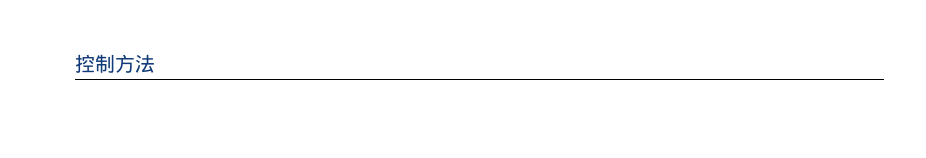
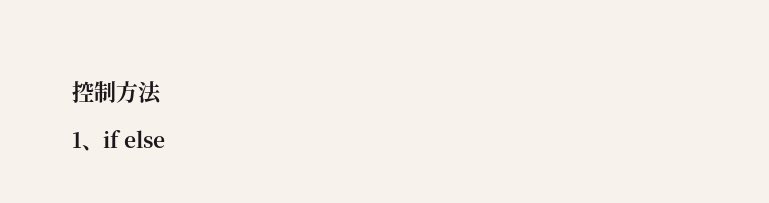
(155, 63) none -> [72,130,165,151] // 1、if else

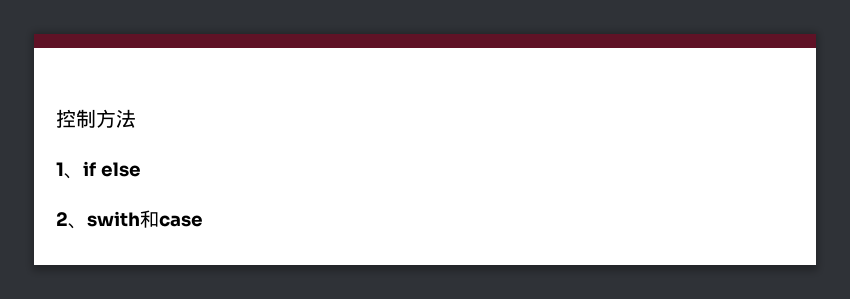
(165, 139) none -> [56,210,203,229] // 2、swith和case

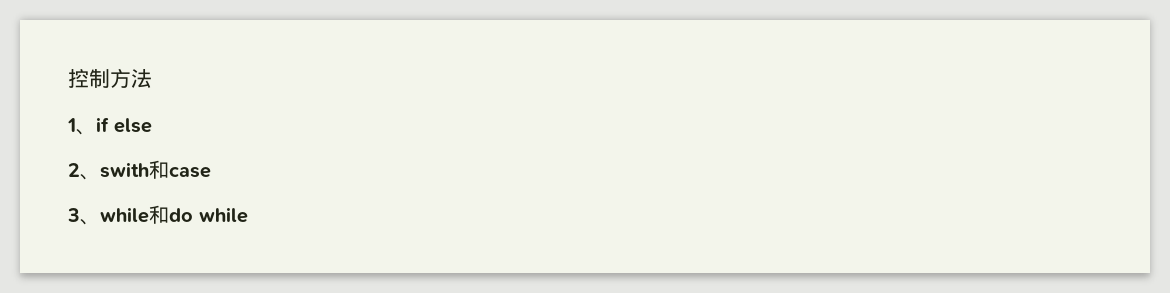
(203, 221) none -> [67,205,248,225] // 3、while和do while

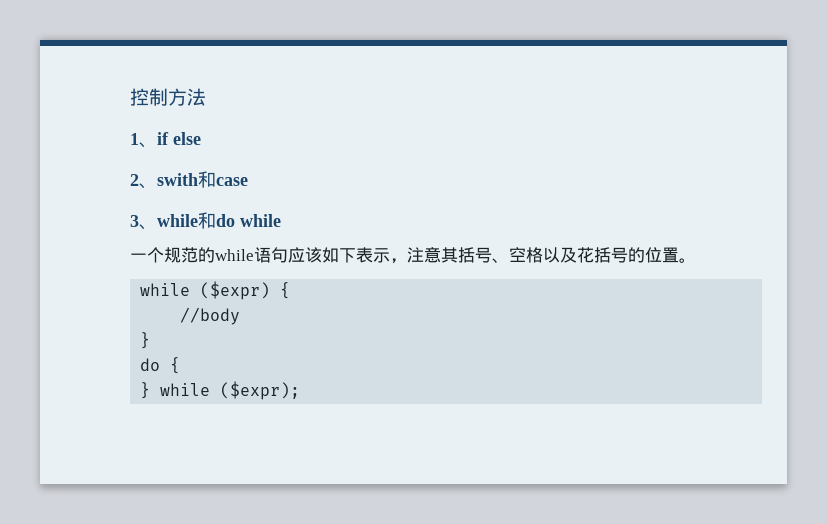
(248, 215) none -> [130,247,696,264] [140,281,291,300] [180,307,241,325] [140,332,151,349] [140,357,181,374] [140,381,301,400] // 一个规范的while语句应该如下表示，注意其括号、空格以及花括号的位置。 // while ($expr) { // //body // } // do { // } while ($expr);

